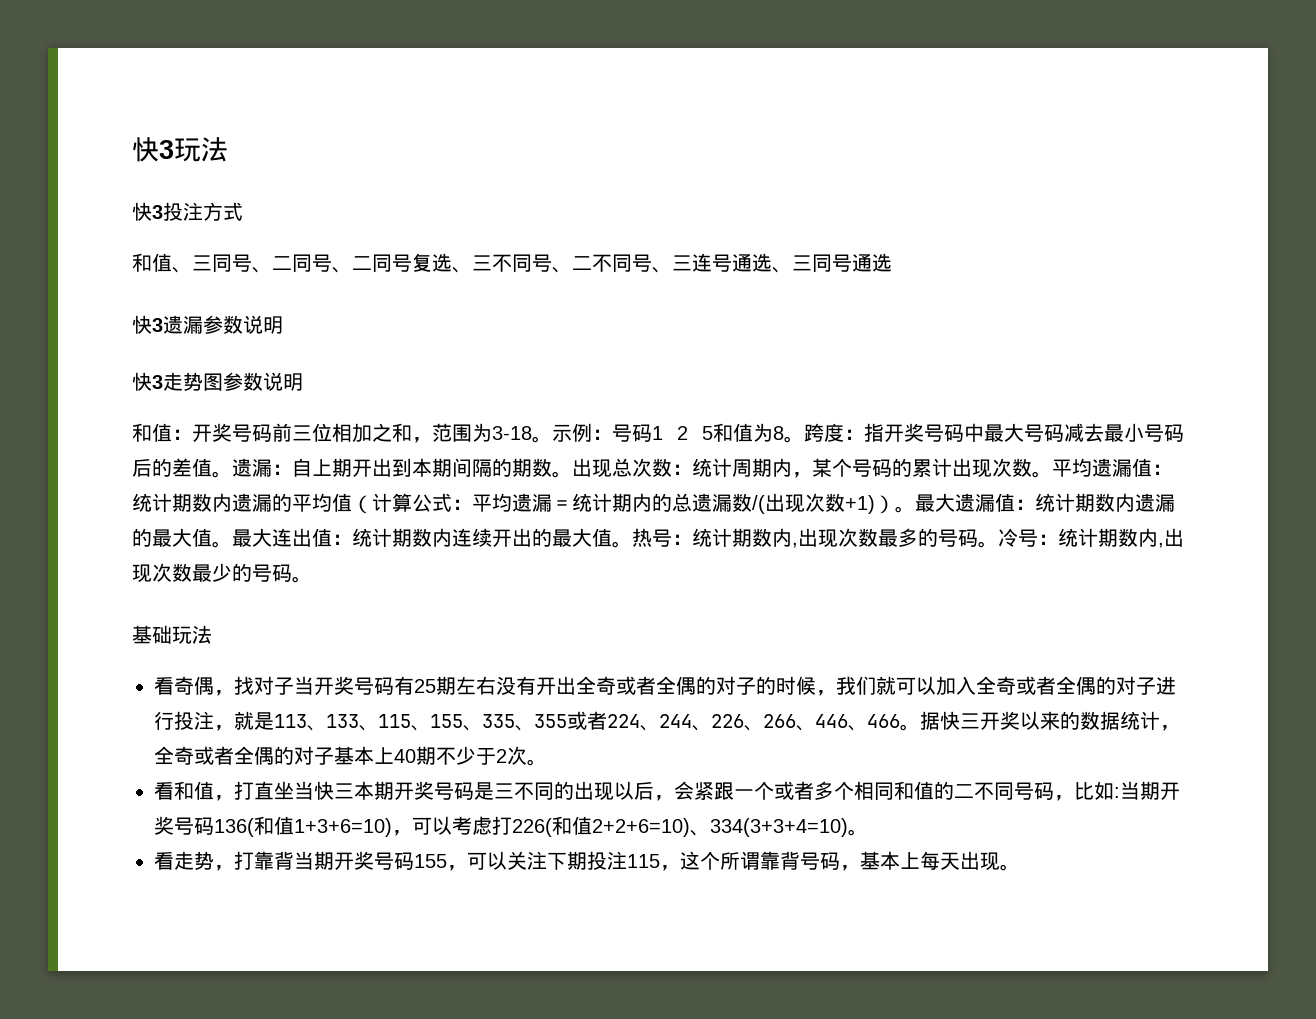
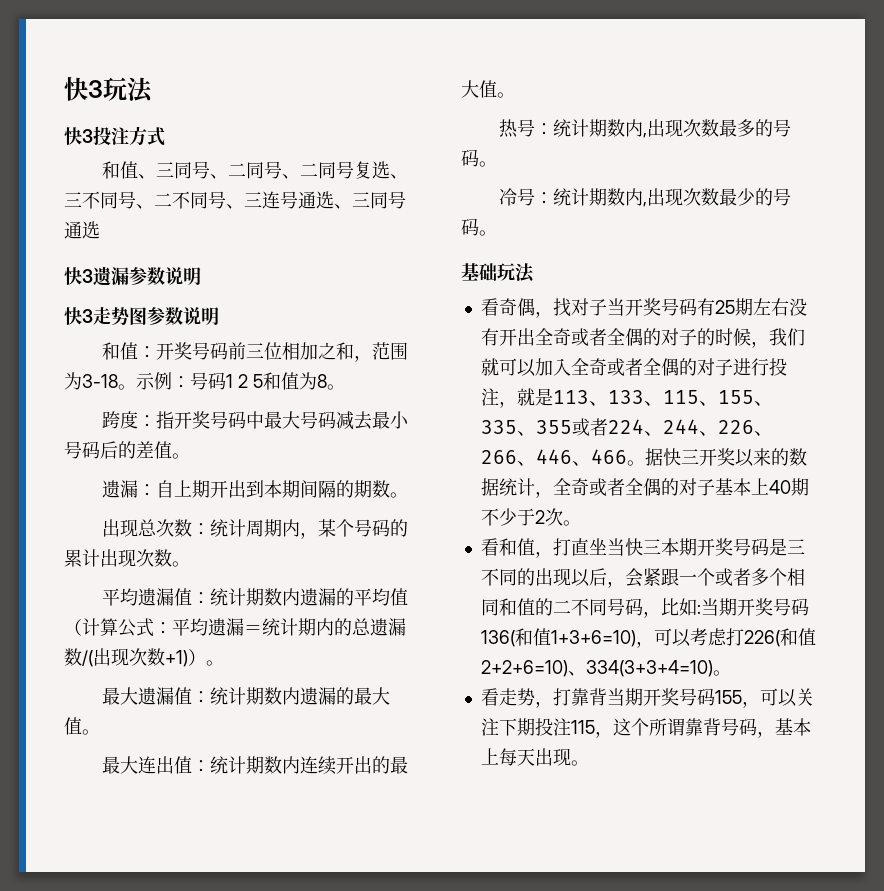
(804, 439) none -> (345, 387) //
(232, 474) none -> (190, 456) //
(572, 474) none -> (409, 495) //
(1052, 474) none -> (190, 564) //
(915, 509) none -> (224, 663) //
(232, 544) none -> (100, 732) //
(632, 544) none -> (515, 95) //
(998, 544) none -> (497, 164) //

